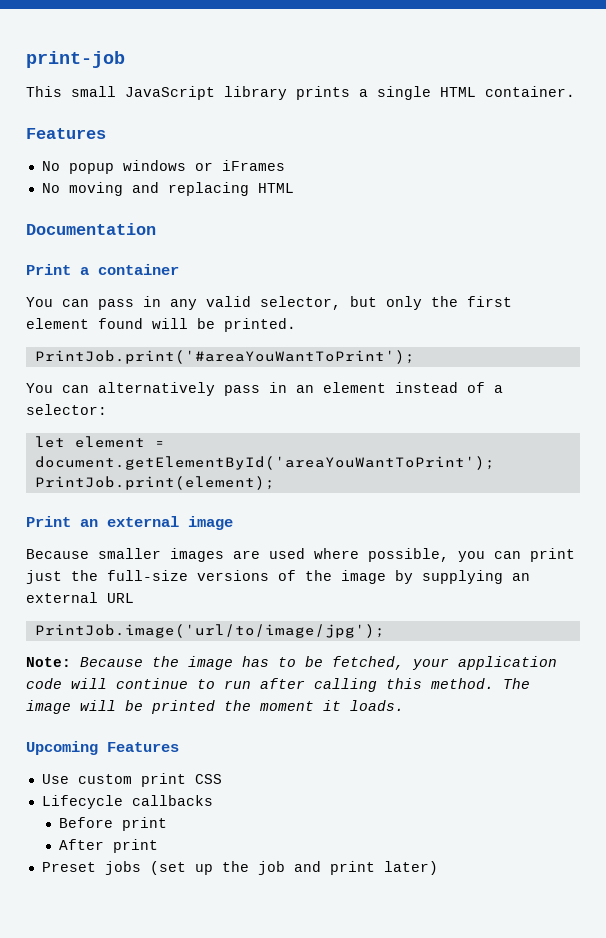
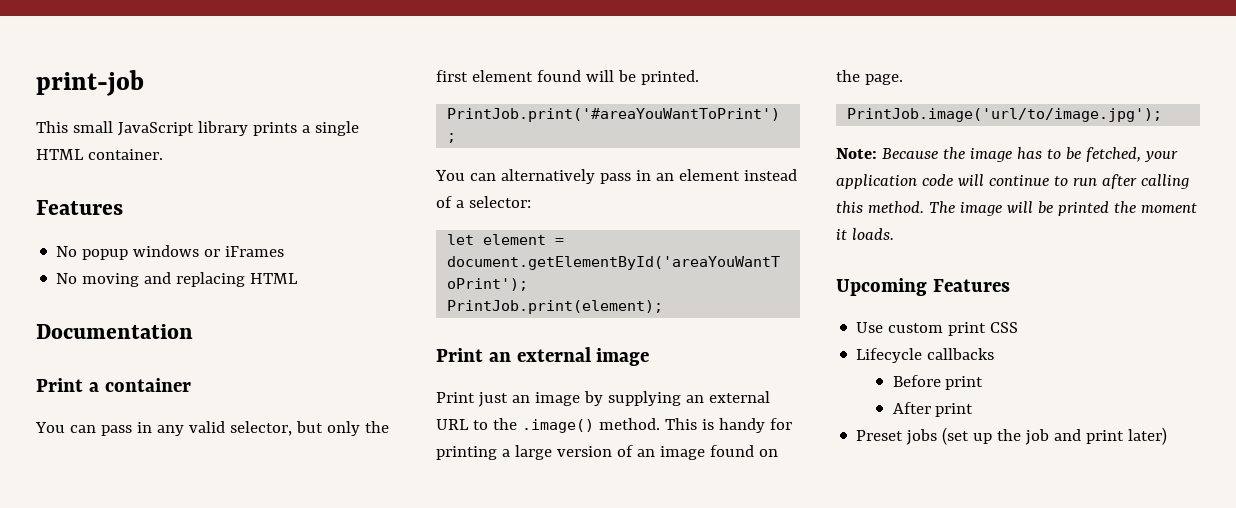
[26,548,575,562] [26,570,332,584] Because smaller images are used where possible, you can print just the full-size versions of the -> [436,392,530,407] Print just an
[34,624,385,638] // PrintJob.image('url/to/image/jpg'); -> [472,418,792,433] [436,445,778,460] [836,70,903,85] [847,108,1163,122] to the .image() method. This is handy for printing a large version of an image found on the page. // PrintJob.image('url/to/image.jpg');

